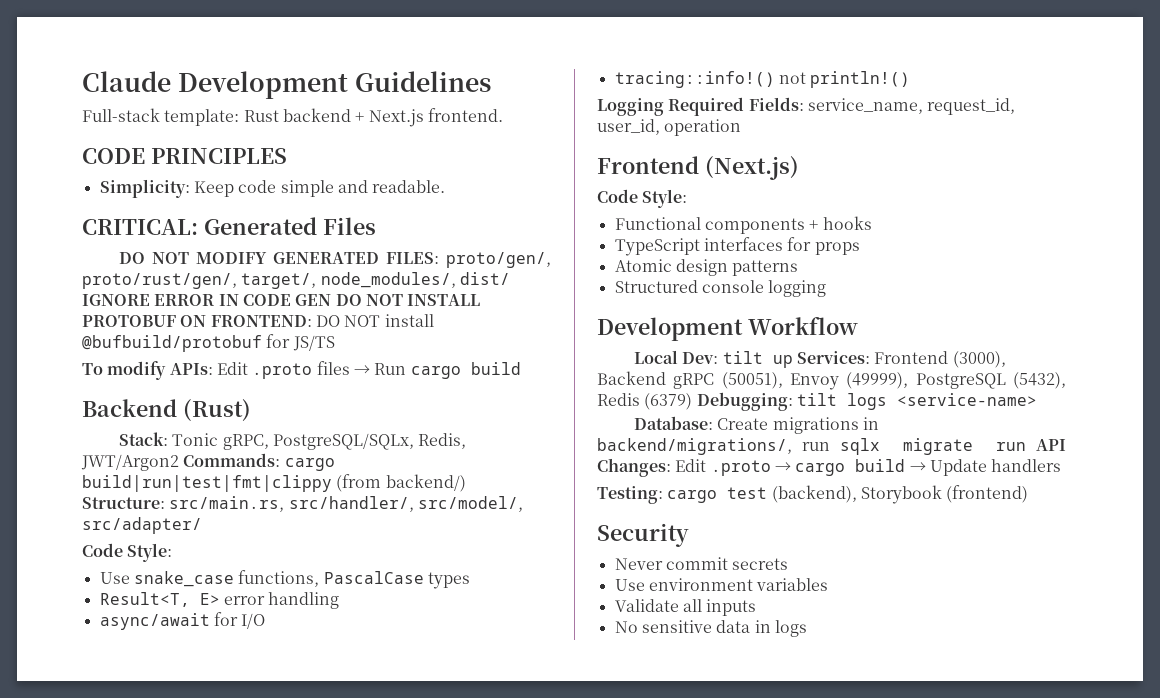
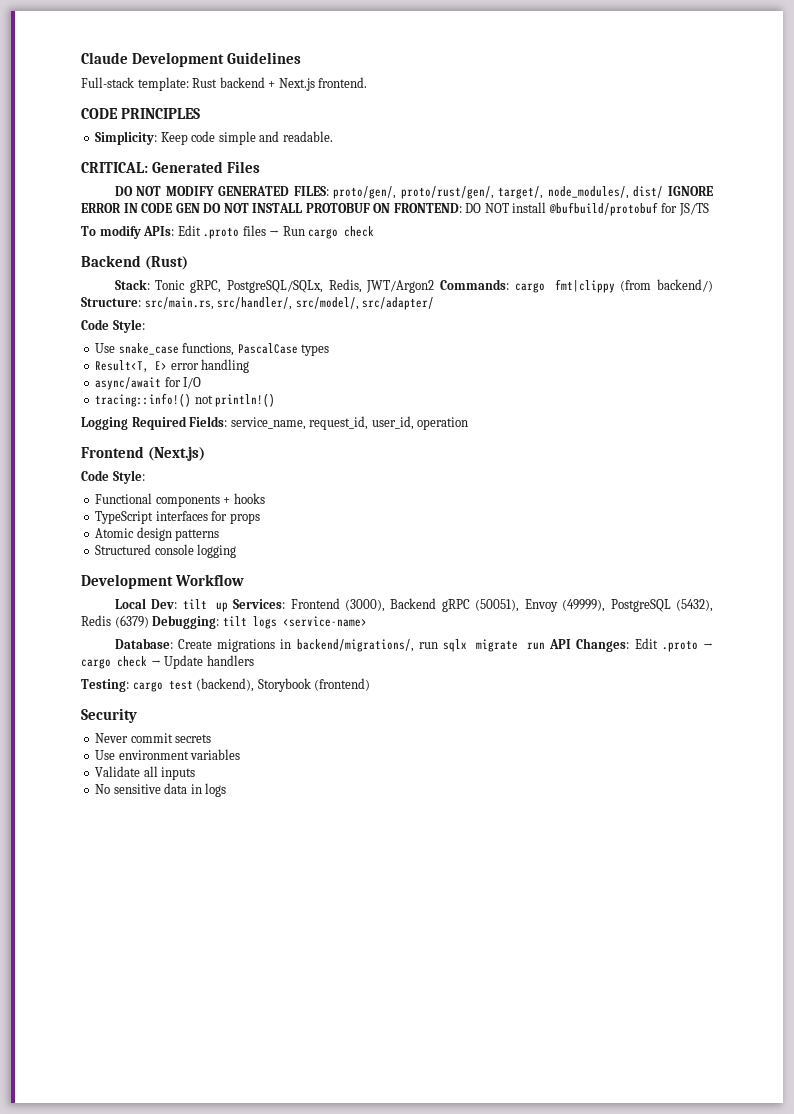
[470,362,521,375] build -> [344,226,375,237] check
[82,475,332,492] build|run|test|fmt|clippy -> [554,279,615,293] fmt|clippy
[855,459,906,472] build -> [117,656,147,667] check

